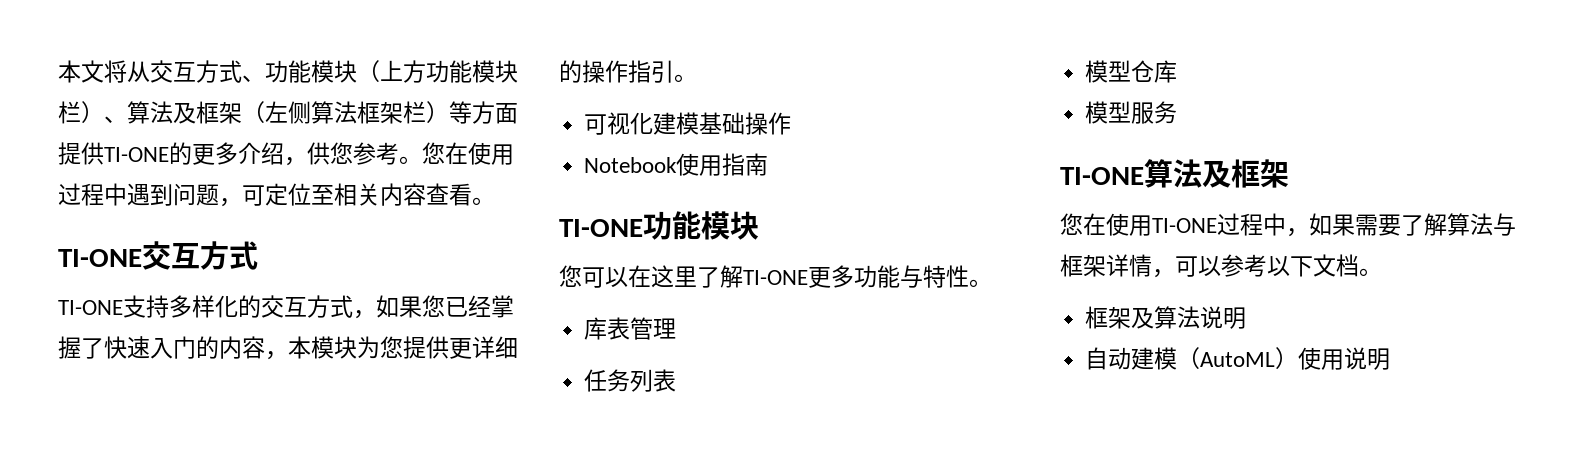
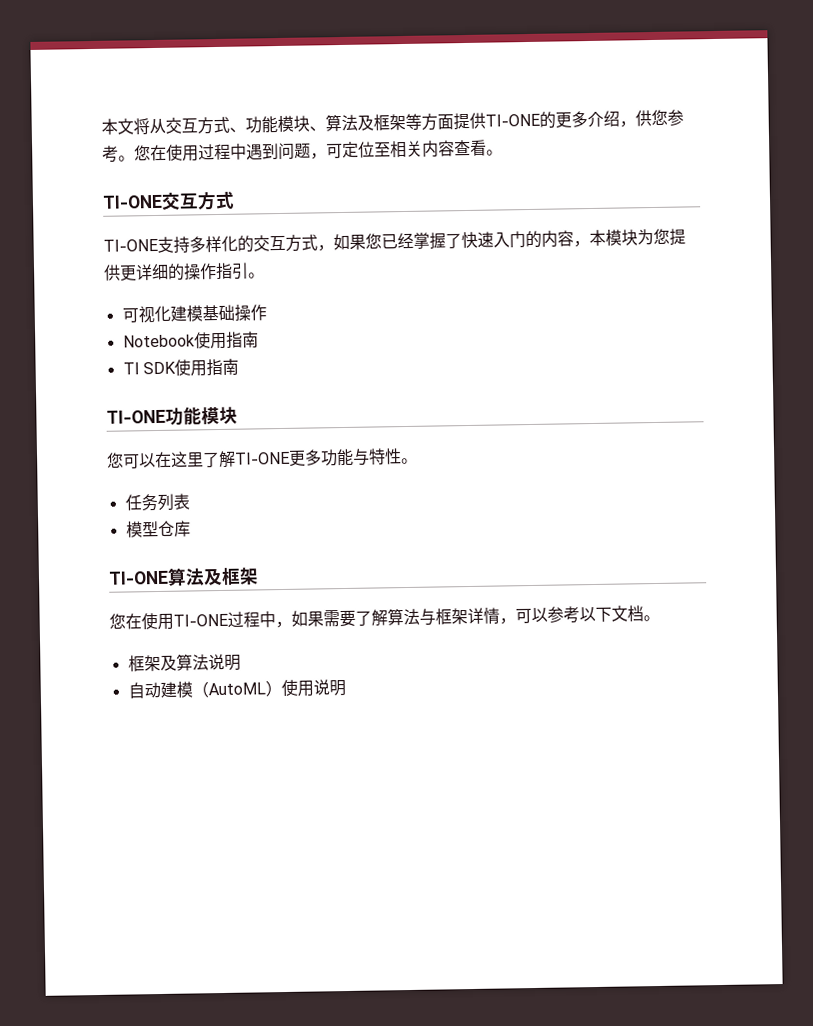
[357,60,518,83] [58,101,449,124] （上方功能模块栏）、算法及框架（左侧算法框架栏） -> [309,113,406,132] 、算法及框架
(769, 164) none -> [122,358,239,377] // TI SDK使用指南
[584,317,677,340] // 库表管理 -> (418, 461) none
[1085,101,1178,124] // 模型服务 -> (191, 528) none

